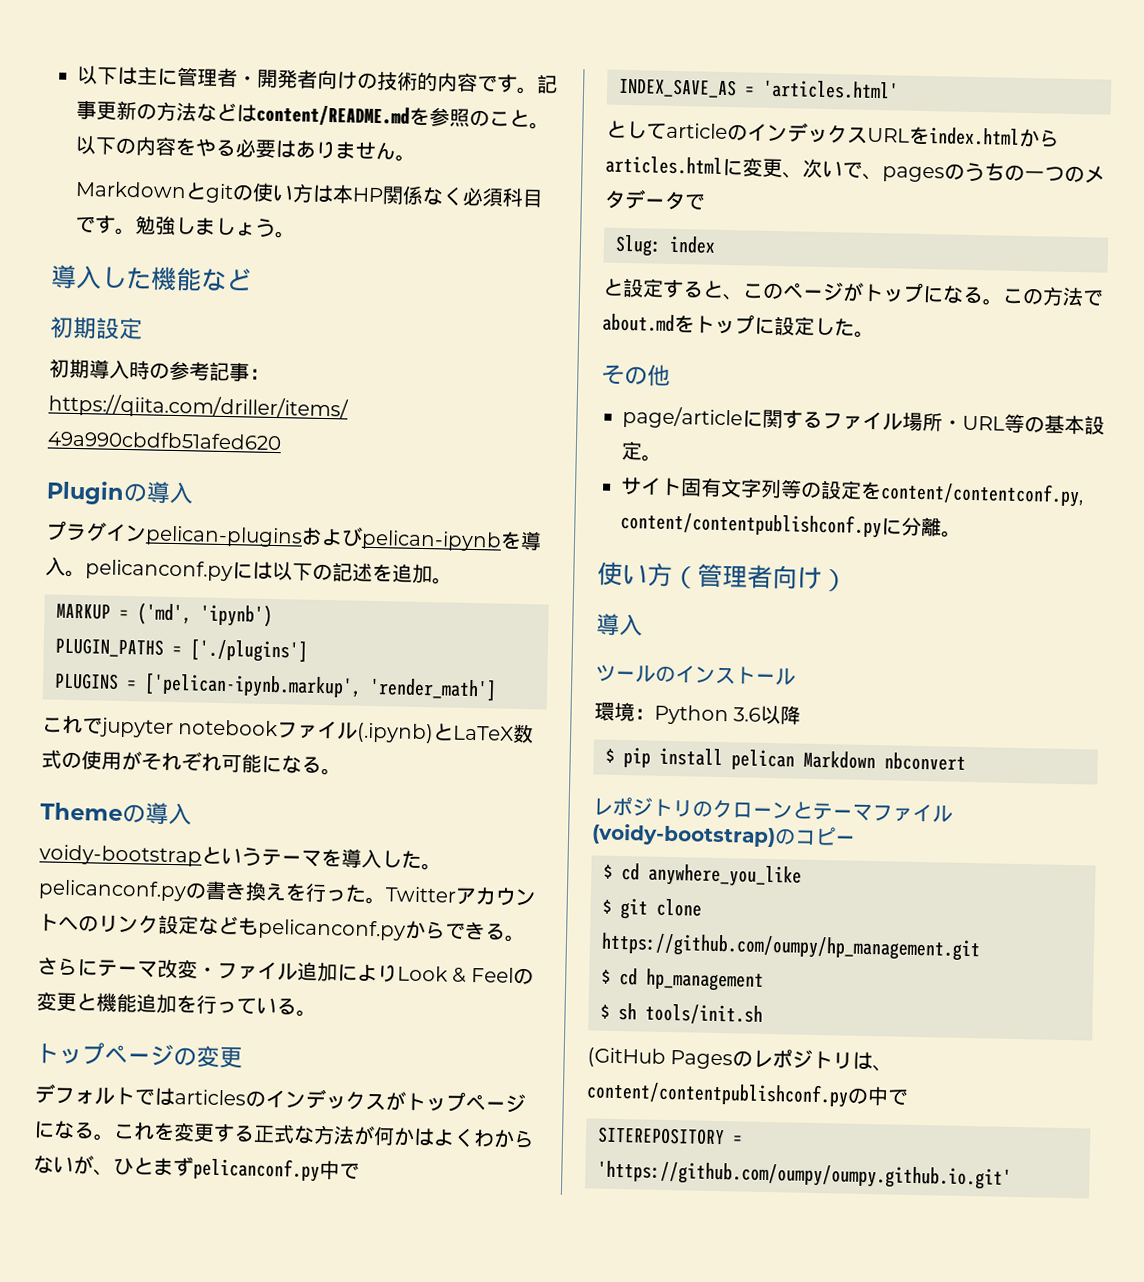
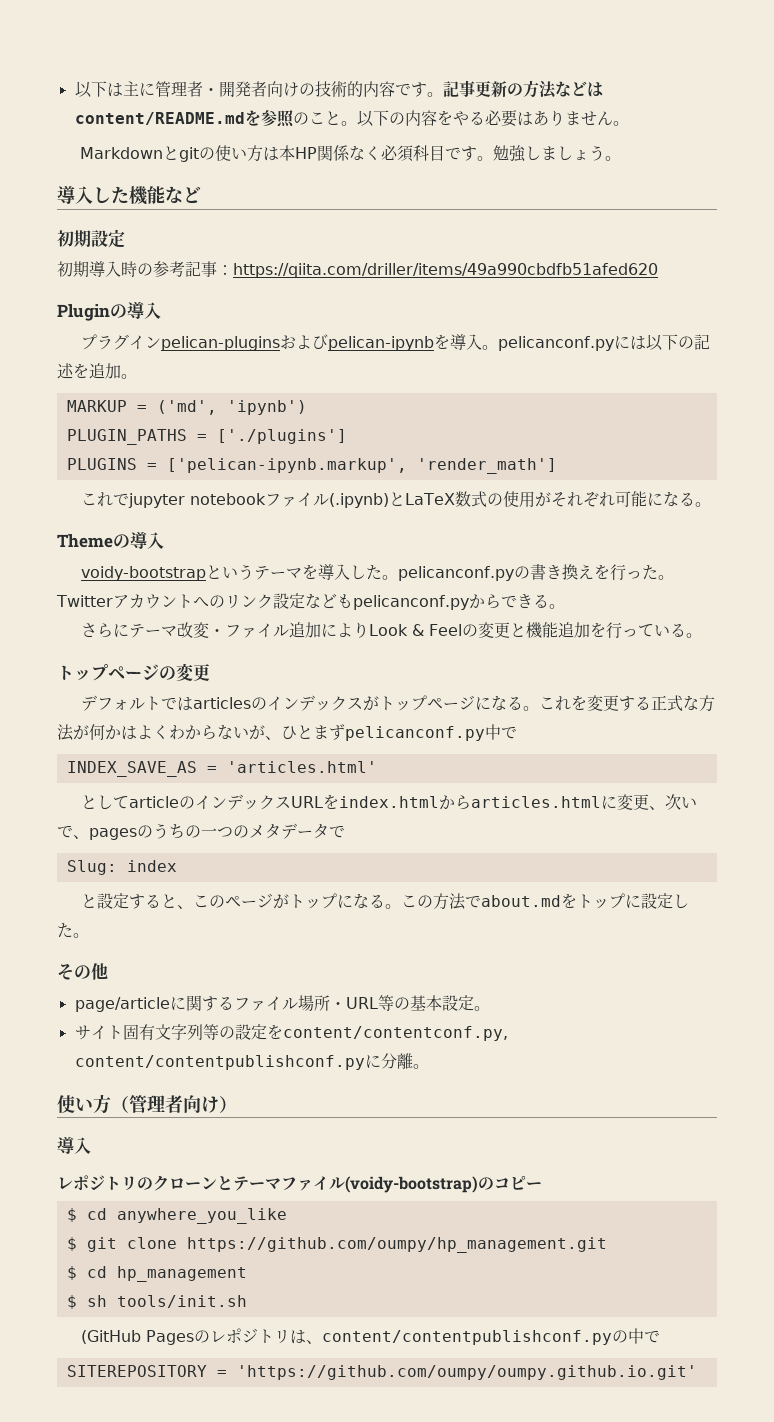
[595,664,796,686] [594,701,802,726] [605,747,966,771] // ツールのインストール // 環境：Python 3.6以降 // $ pip install pelican Markdown nbconvert -> (91, 1145) none

